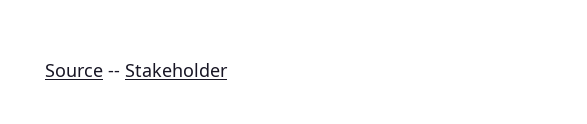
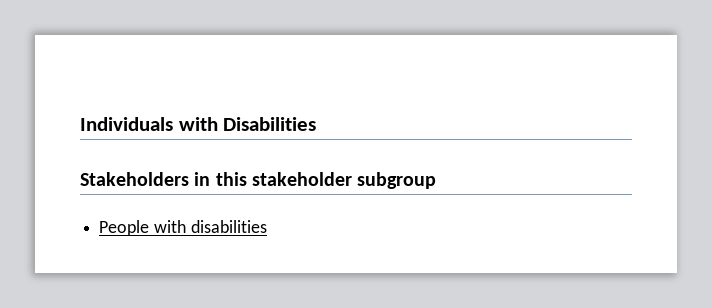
[45,63,228,77] Source -- Stakeholder -> [80,117,317,131] [80,172,437,189] [99,220,267,236] Individuals with Disabilities // Stakeholders in this stakeholder subgroup // People with disabilities

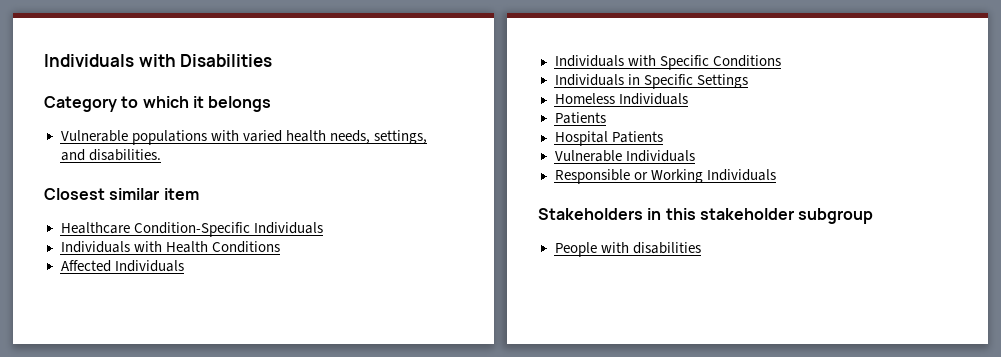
(317, 124) none -> [44,96,272,112] [60,130,427,145] [60,149,161,161] [44,188,199,200] [60,222,323,237] [60,241,280,253] [60,260,184,272] [554,55,781,70] [554,74,748,89] [554,93,688,105] [554,112,606,124] [554,131,663,146] [554,150,695,162] [554,169,776,184] // Category to which it belongs // Vulnerable populations with varied health needs, settings, and disabilities. // Closest similar item // Healthcare Condition-Specific Individuals // Individuals with Health Conditions // Affected Individuals // Individuals with Specific Conditions // Individuals in Specific Settings // Homeless Individuals // Patients // Hospital Patients // Vulnerable Individuals // Responsible or Working Individuals

